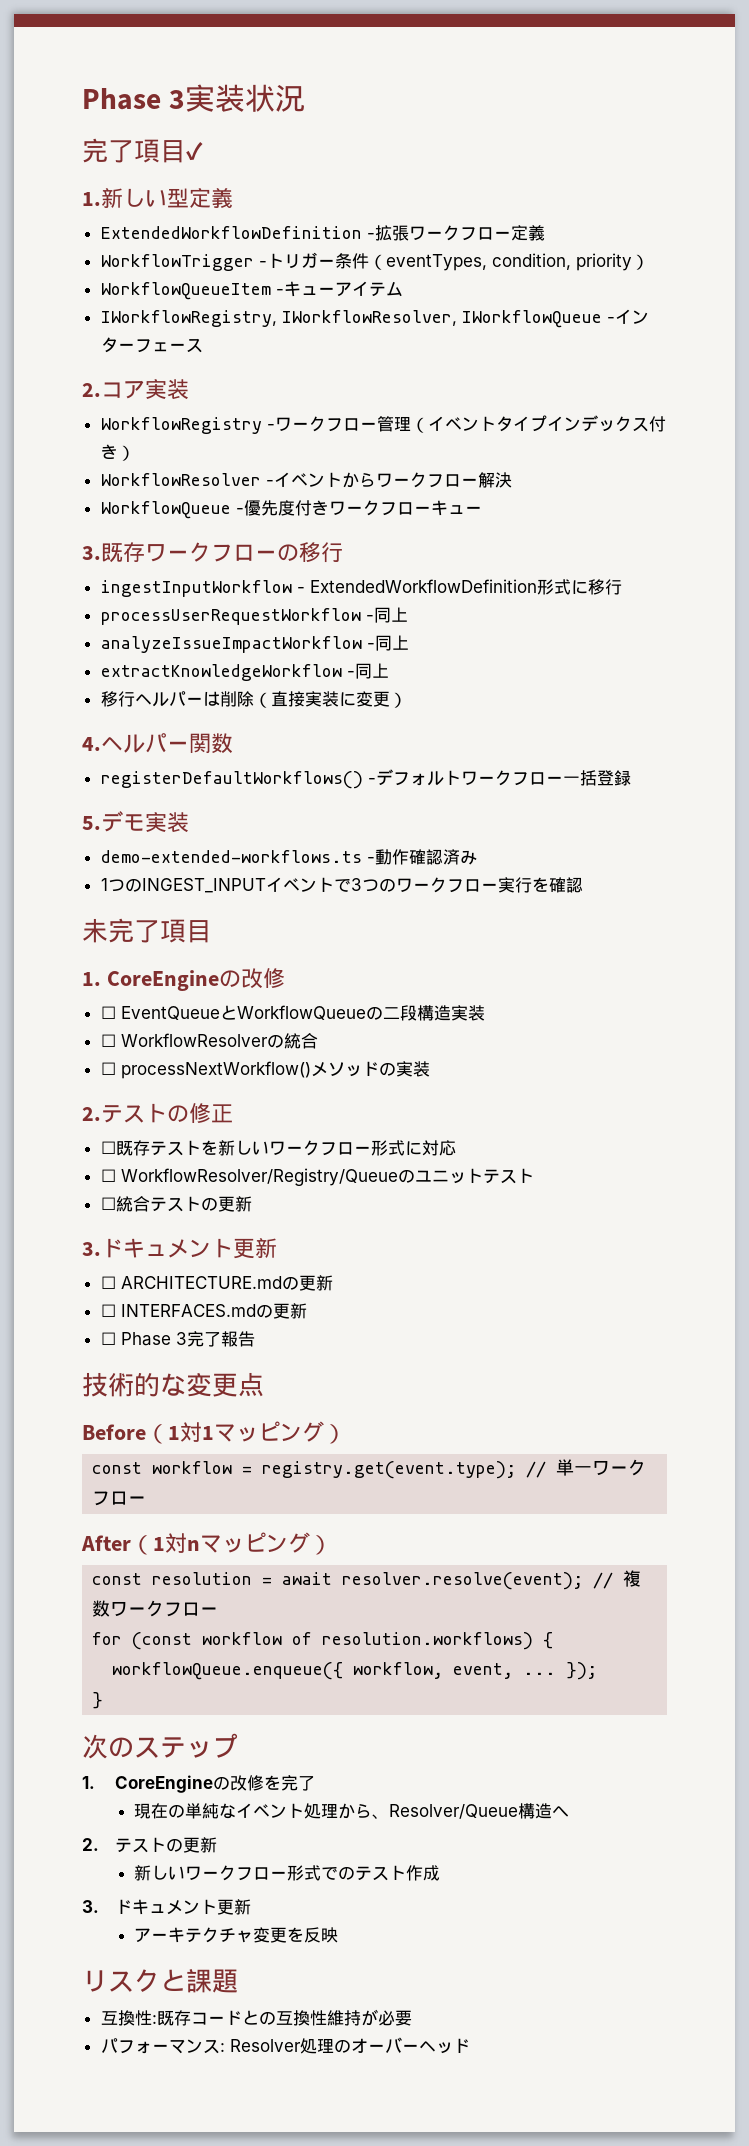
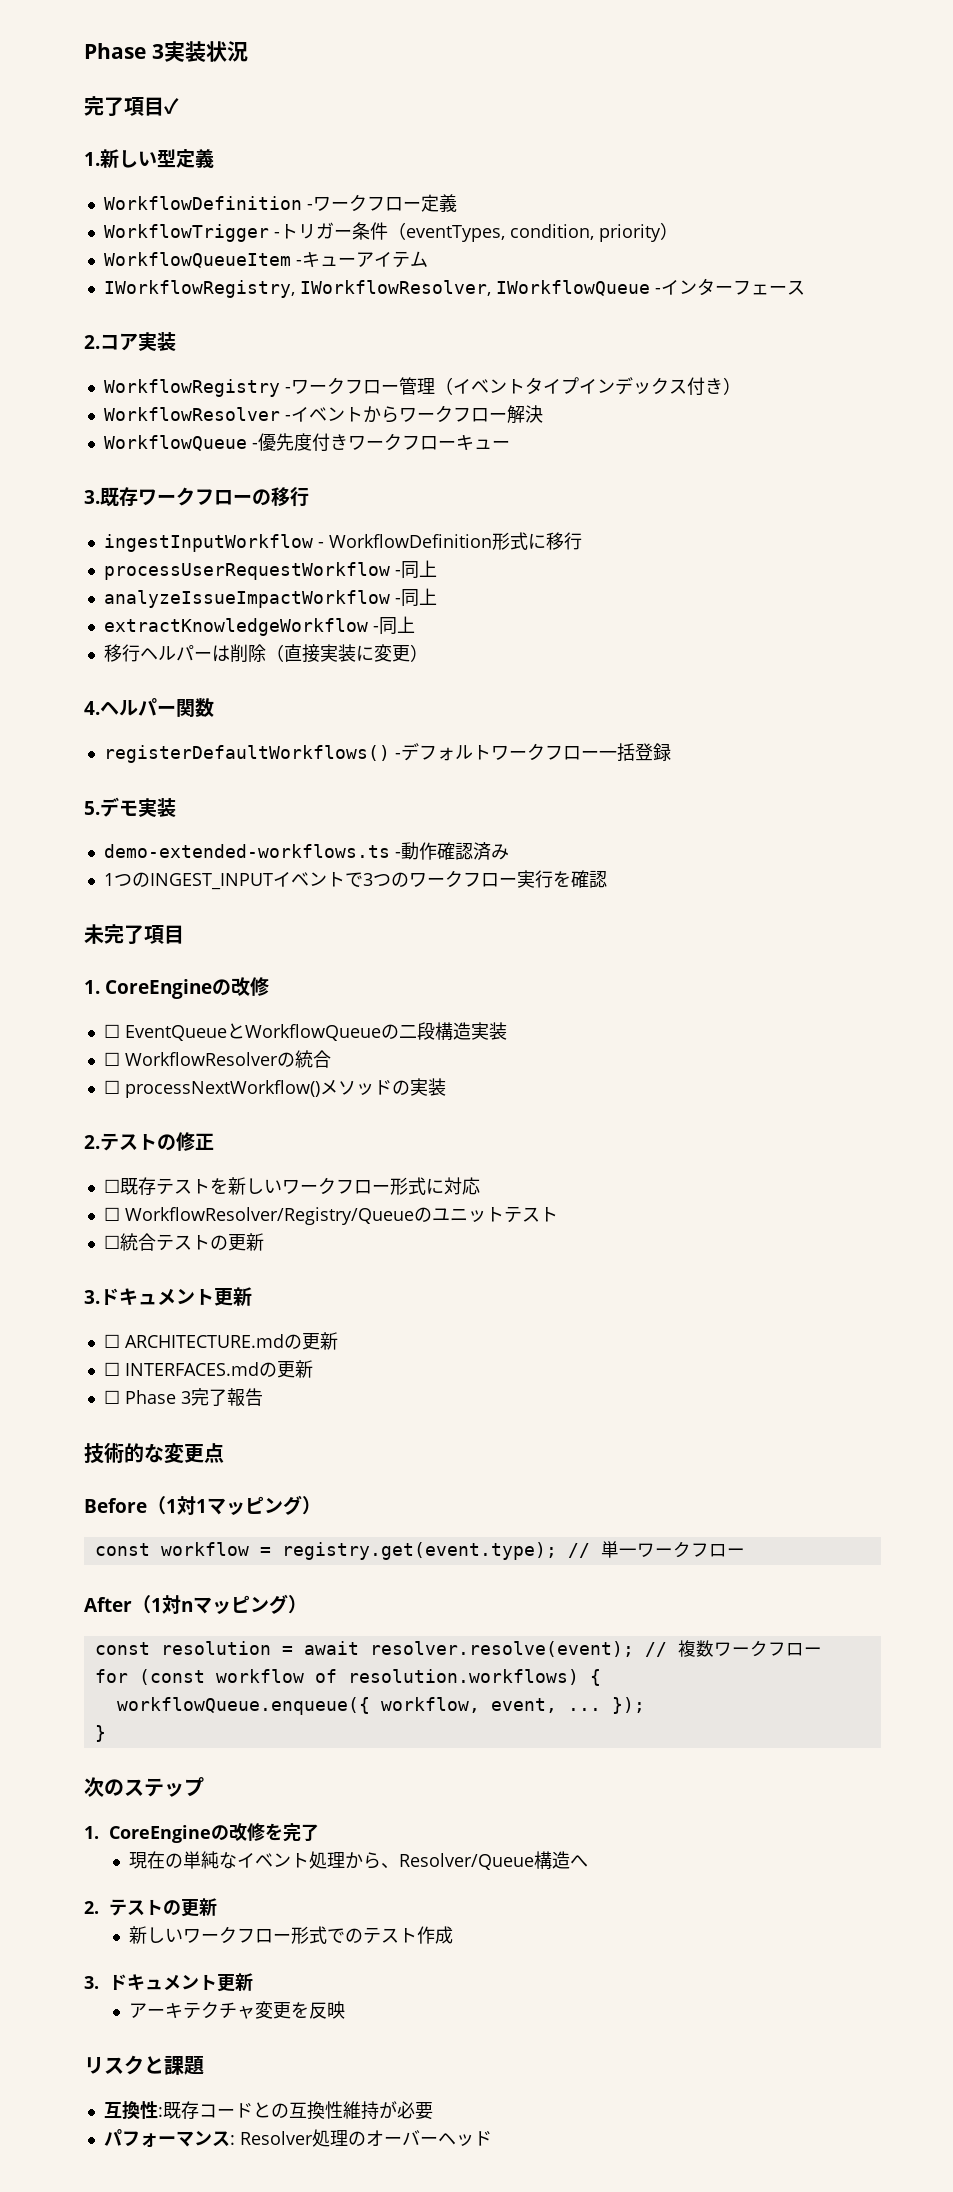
[100,225,409,241] ExtendedWorkflowDefinition -拡張 -> [103,196,313,210] WorkflowDefinition -
[309,579,537,593] ExtendedWorkflowDefinition -> [328,534,492,548] WorkflowDefinition

